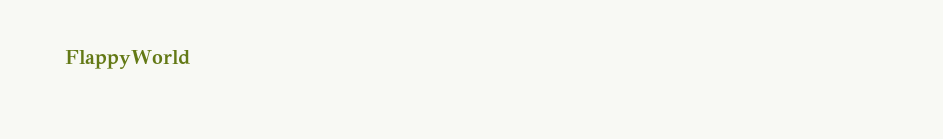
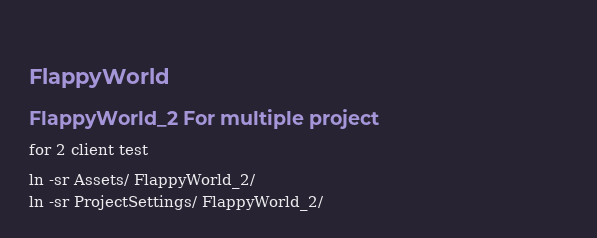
(190, 59) none -> [29,109,380,129] [29,143,148,155] [29,174,256,189] [29,195,324,211] // FlappyWorld_2 For multiple project // for 2 client test // ln -sr Assets/ FlappyWorld_2/ // ln -sr ProjectSettings/ FlappyWorld_2/

